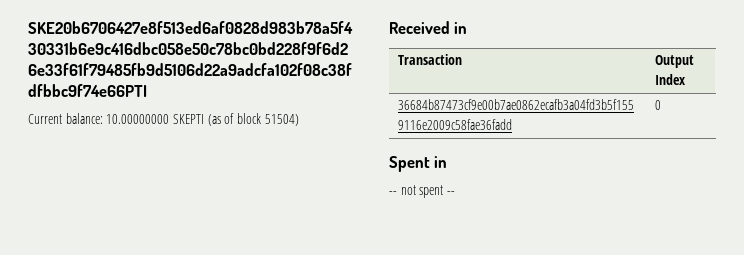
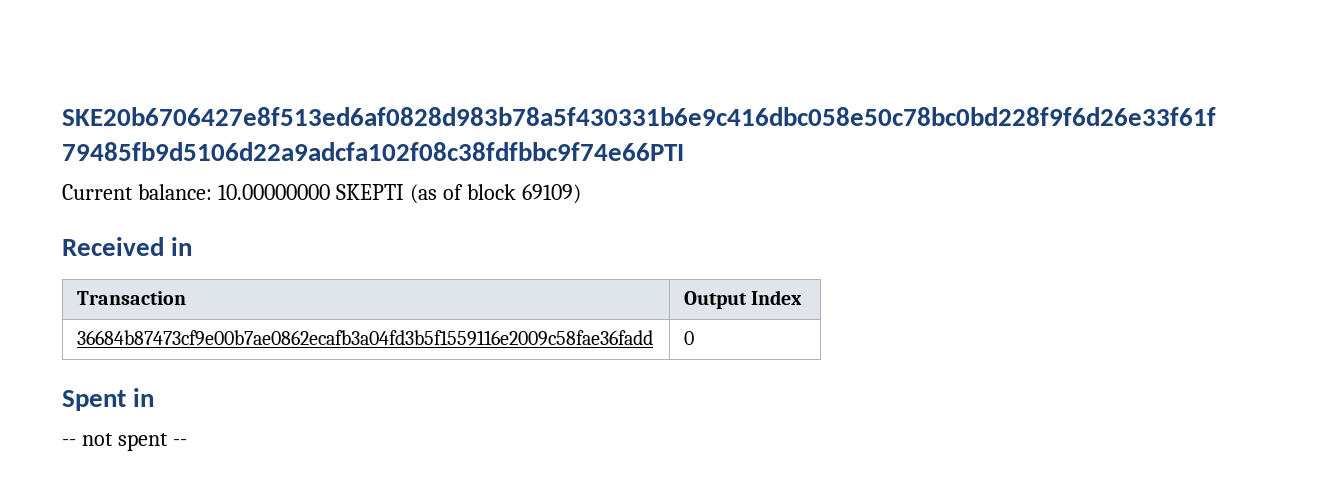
[264,114,299,126] 51504) -> [521,184,581,204] 69109)

